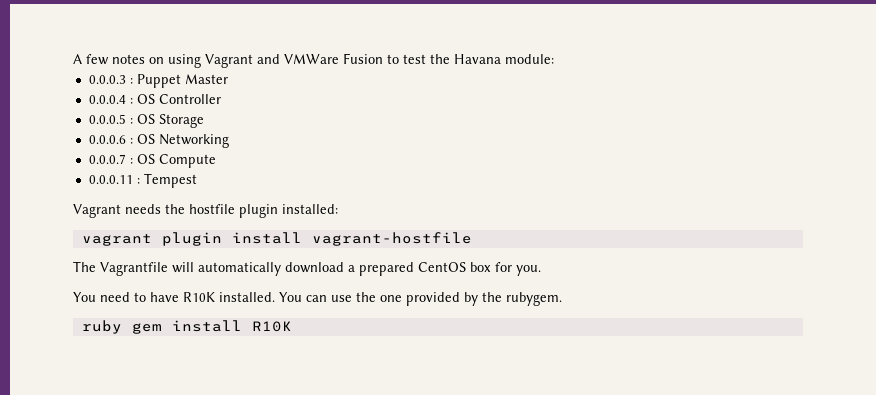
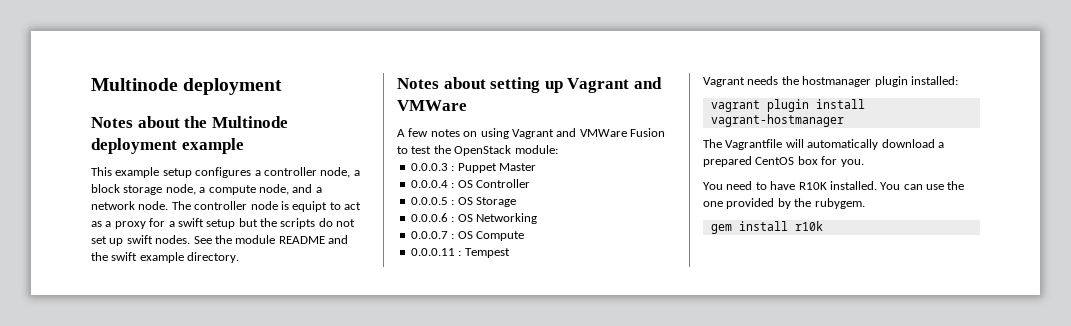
(73, 59) none -> [91,78,283,95] [91,116,288,128] [91,138,244,154] [91,167,360,178] [91,184,322,195] [91,201,361,212] [91,218,356,229] [91,235,348,246] [91,252,240,263] [397,77,662,93] [397,100,467,111] Multinode deployment // Notes about the Multinode deployment example // This example setup configures a controller node, a block storage node, a compute node, and a network node. The controller node is equipt to act as a proxy for a swift setup but the scripts do not set up swift nodes. See the module README and the swift example directory. // Notes about setting up Vagrant and VMWare //
[454,54,501,64] Havana -> [454,145,512,156] OpenStack
[189,204,235,214] hostfile -> [802,76,872,87] hostmanager
[311,232,472,246] vagrant-hostfile -> [710,114,844,127] vagrant-hostmanager
[81,320,122,334] ruby -> (865, 203) none
[251,321,292,332] R10K -> [794,221,823,231] r10k

